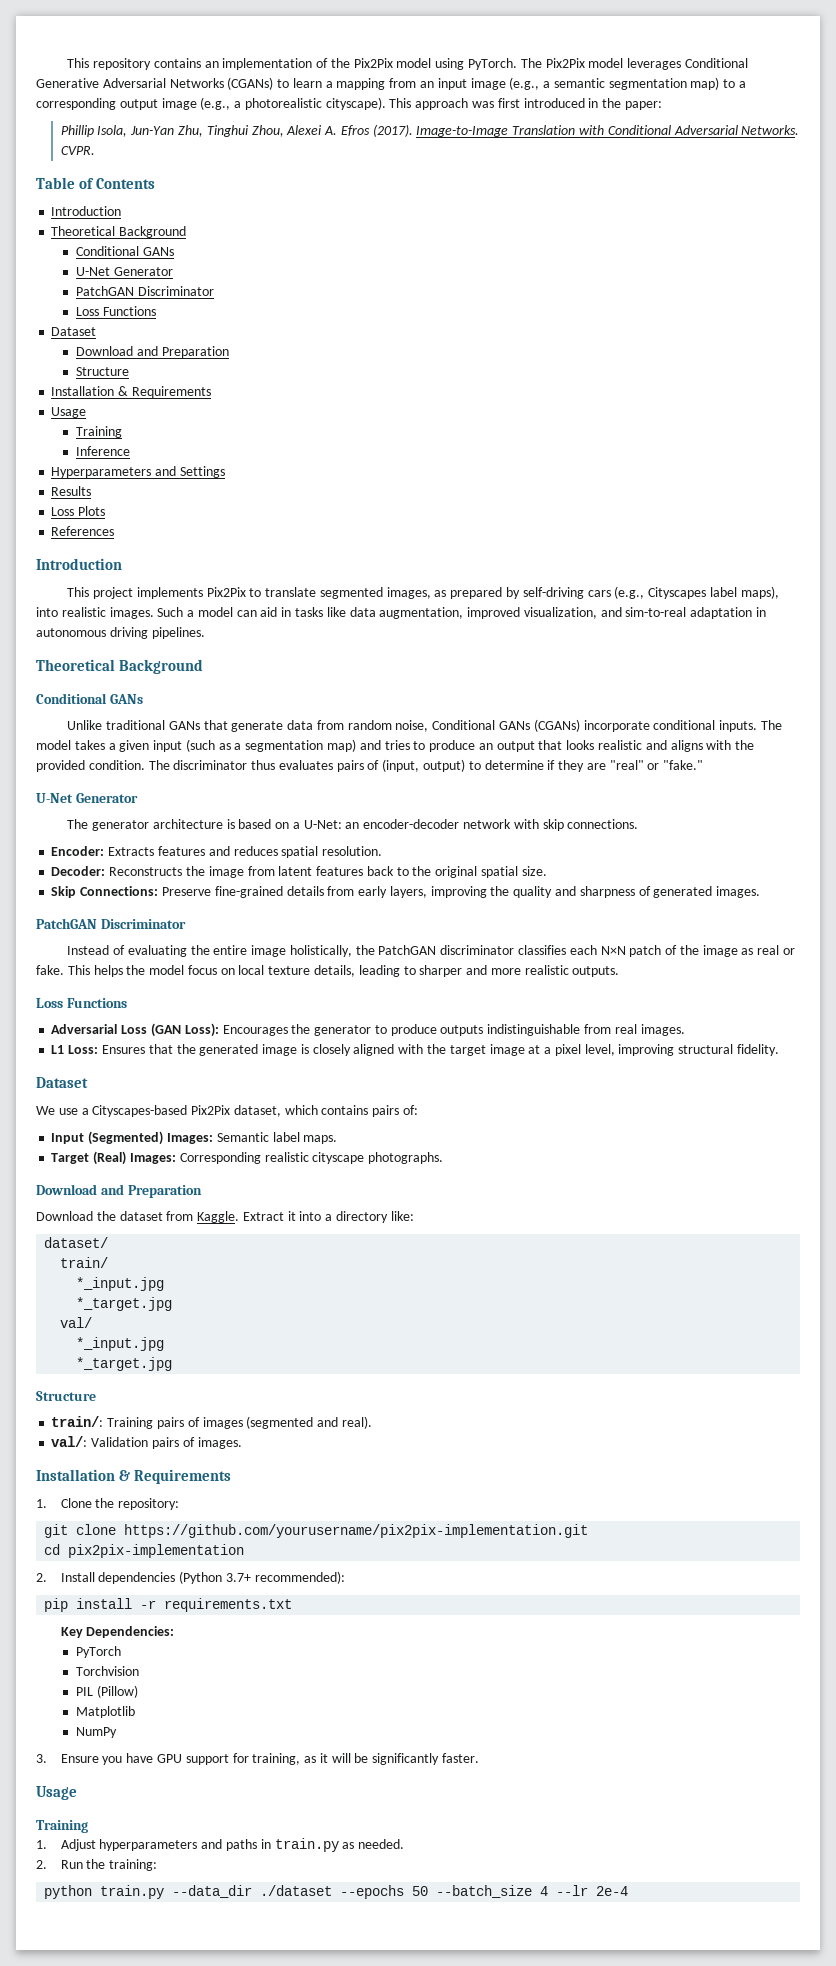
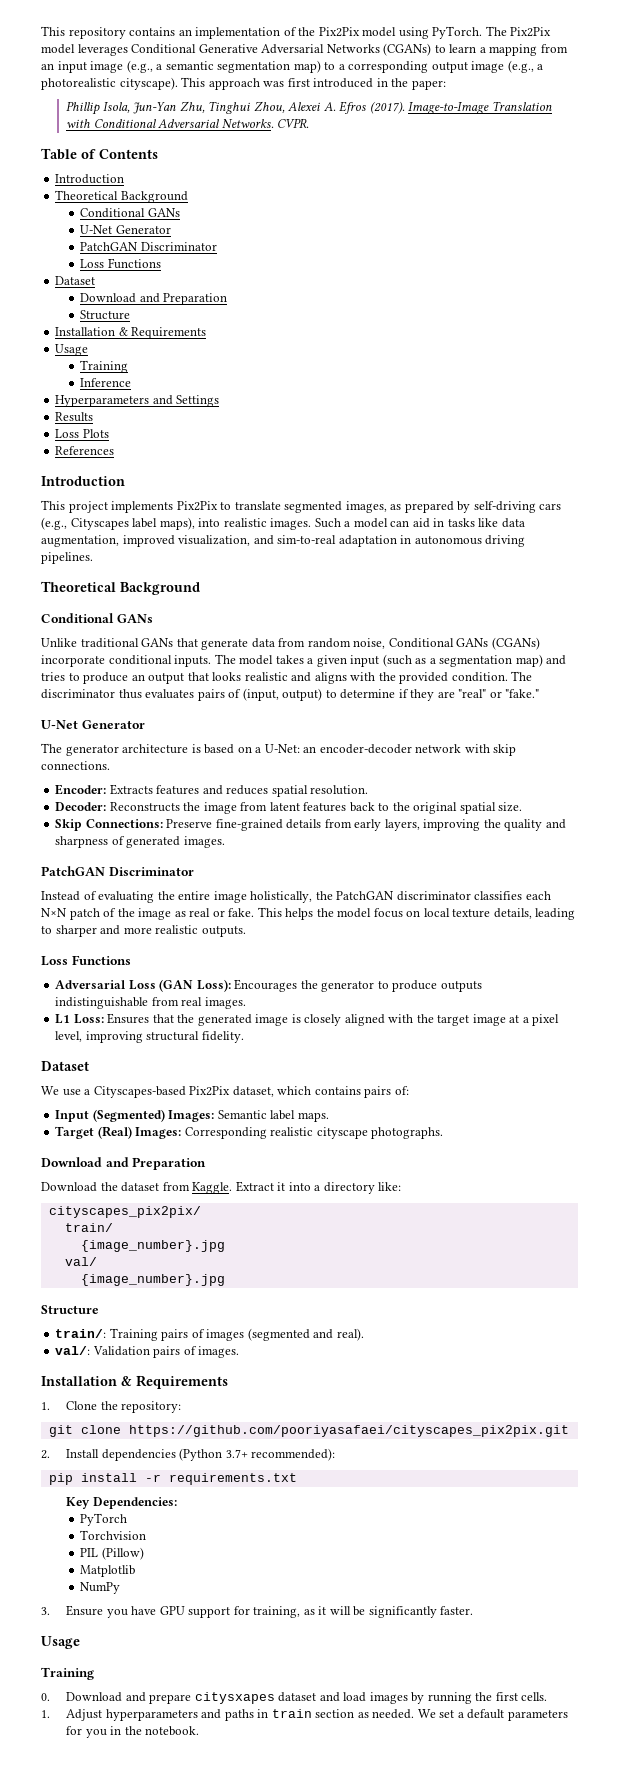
[44,1237,109,1248] dataset/ -> [48,1206,201,1218] cityscapes_pix2pix/
[76,1277,165,1291] [76,1297,173,1311] *_input.jpg // *_target.jpg -> [80,1240,225,1252] {image_number}.jpg
[76,1337,165,1351] [76,1357,173,1371] *_input.jpg // *_target.jpg -> [80,1274,225,1286] {image_number}.jpg
[124,1524,589,1538] [44,1544,245,1558] https://github.com/yourusername/pix2pix-implementation.git // cd pix2pix-implementation -> [128,1425,569,1437] https://github.com/pooriyasafaei/cityscapes_pix2pix.git
(88, 1826) none -> [41,1692,548,1704] // 0. Download and prepare citysxapes dataset and load images by running the first cells.
[274,1838,339,1852] train.py -> [271,1709,355,1718] train section
[36,1859,158,1871] [44,1885,629,1899] // 2. Run the training: // python train.py --data_dir ./dataset --epochs 50 --batch_size 4 --lr 2e-4 -> [417,1709,568,1721] [66,1726,200,1738] We set a default parameters for you in the notebook.

